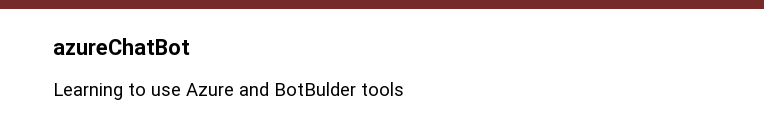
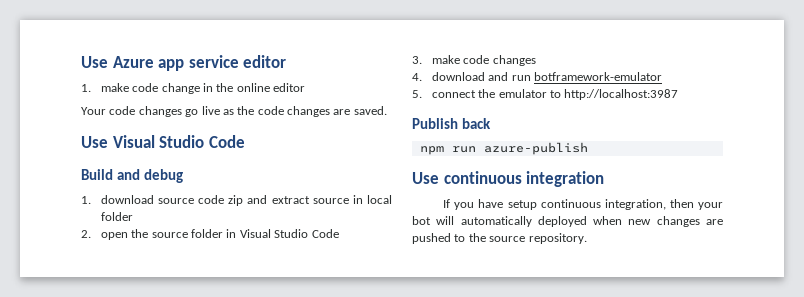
[53,38,190,55] [53,82,404,100] azureChatBot // Learning to use Azure and BotBulder tools -> [81,55,287,71] [81,83,306,94] [81,106,387,117] [81,135,245,148] [81,169,183,183] [81,195,393,206] [100,212,133,221] [81,229,339,240] [412,55,536,66] [412,72,663,81] [412,89,679,100] [412,118,491,129] [419,142,588,155] [412,171,605,187] [443,199,723,210] [412,216,723,227] [412,233,587,244] Use Azure app service editor // 1. make code change in the online editor // Your code changes go live as the code changes are saved. // Use Visual Studio Code // Build and debug // 1. download source code zip and extract source in local folder // 2. open the source folder in Visual Studio Code // 3. make code changes // 4. download and run botframework-emulator // 5. connect the emulator to http://localhost:3987 // Publish back // npm run azure-publish // Use continuous integration // If you have setup continuous integration, then your bot will automatically deployed when new changes are pushed to the source repository.

